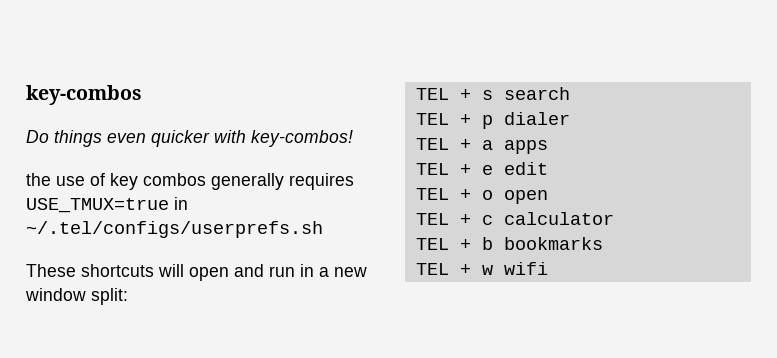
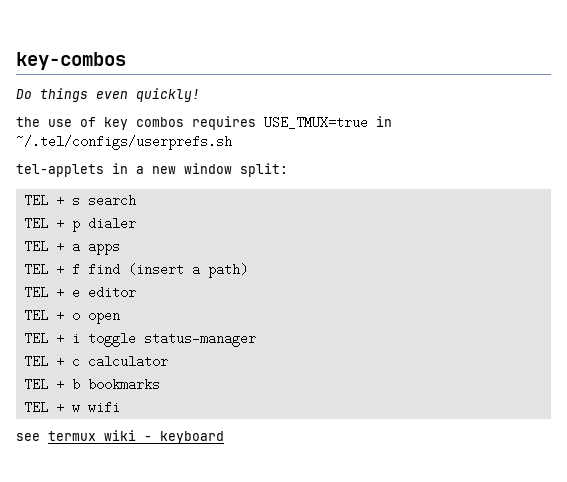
[151,130,353,147] quicker with key-combos! -> [136,88,200,102] quickly!
[211,173,284,190] generally -> (184, 122) none
[26,264,295,281] These shortcuts will open and run -> [16,164,104,177] tel-applets
(548, 147) none -> [23,263,248,278] // TEL + f find (insert a path)
[503,162,548,175] edit -> [87,286,136,299] editor
(548, 197) none -> [23,332,256,347] // TEL + i toggle status-manager
(548, 268) none -> [16,430,224,444] // see termux wiki - keyboard

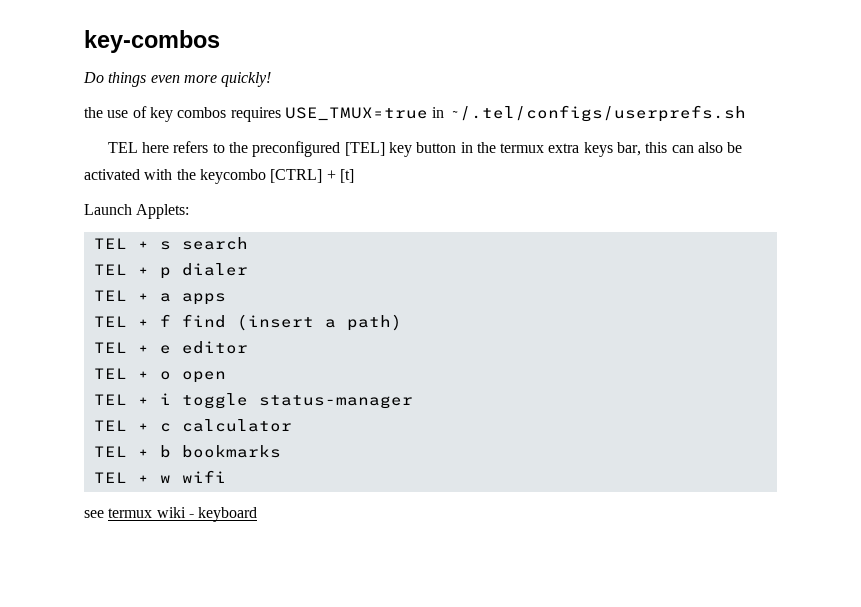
(128, 95) none -> [183,75,217,83] more
[16,163,288,177] tel-applets in a new window split: -> [107,141,743,157] [84,169,354,184] [84,204,190,219] TEL here refers to the preconfigured [TEL] key button in the termux extra keys bar, this can also be activated with the keycombo [CTRL] + [t] // Launch Applets:

